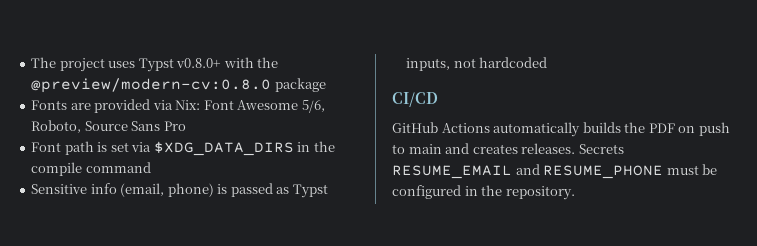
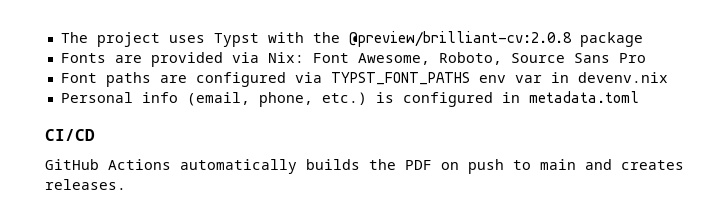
[176,58,222,68] v0.8.0+ -> (259, 40) none
[31,78,272,93] @preview/modern-cv:0.8.0 -> [348,31,572,47] @preview/brilliant-cv:2.0.8
[237,100,325,113] Awesome 5/6, -> [357,53,430,65] Awesome,
[64,141,335,156] [31,162,151,176] [31,183,328,198] [406,57,548,71] path is set via $XDG_DATA_DIRS in the compile command // Sensitive info (email, phone) is passed as Typst inputs, not hardcoded -> [105,72,668,87] [60,91,639,107] paths are configured via TYPST_FONT_PATHS env var in devenv.nix // Personal info (email, phone, etc.) is configured in metadata.toml
[578,144,624,154] [392,164,718,179] [392,185,575,200] Secrets RESUME_EMAIL and RESUME_PHONE must be configured in the repository. -> (126, 184) none

